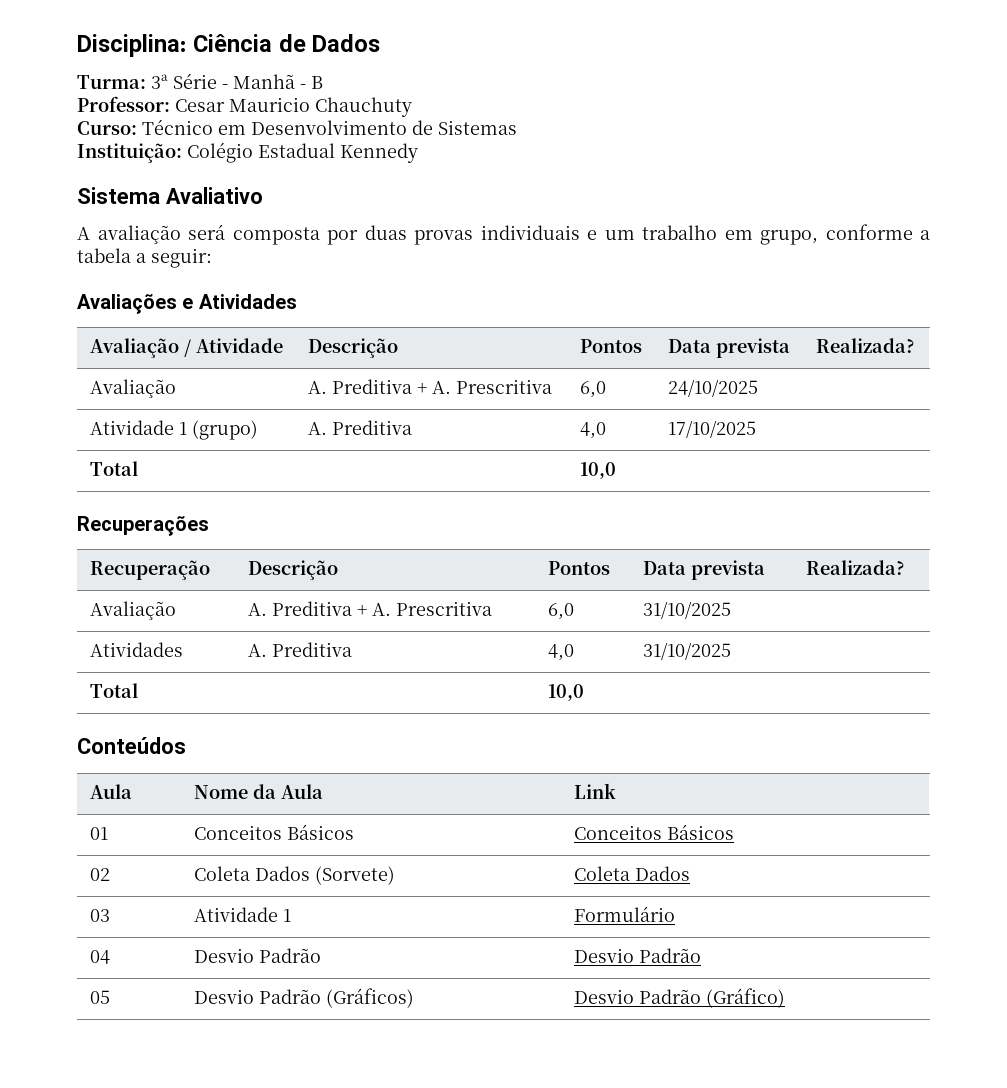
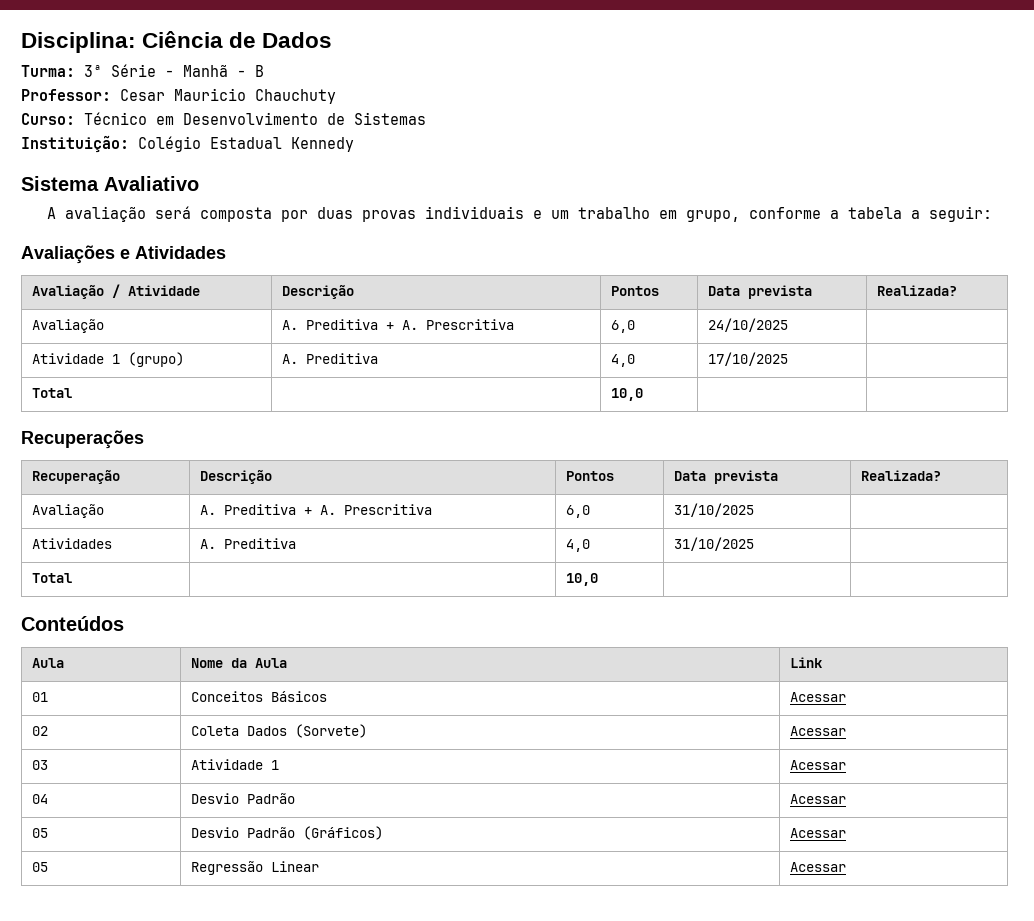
[573,824,734,840] Conceitos Básicos -> [790,692,847,702] Acessar
[573,866,690,881] Coleta Dados -> [790,726,847,736] Acessar
[573,906,675,922] Formulário -> [790,760,847,770] Acessar
[573,948,701,963] Desvio Padrão -> [790,794,847,804] Acessar
[573,988,785,1008] Desvio Padrão (Gráfico) -> [790,828,847,838] [32,862,49,872] [191,861,320,875] [790,862,847,872] Acessar // 05 | Regressão Linear | Acessar

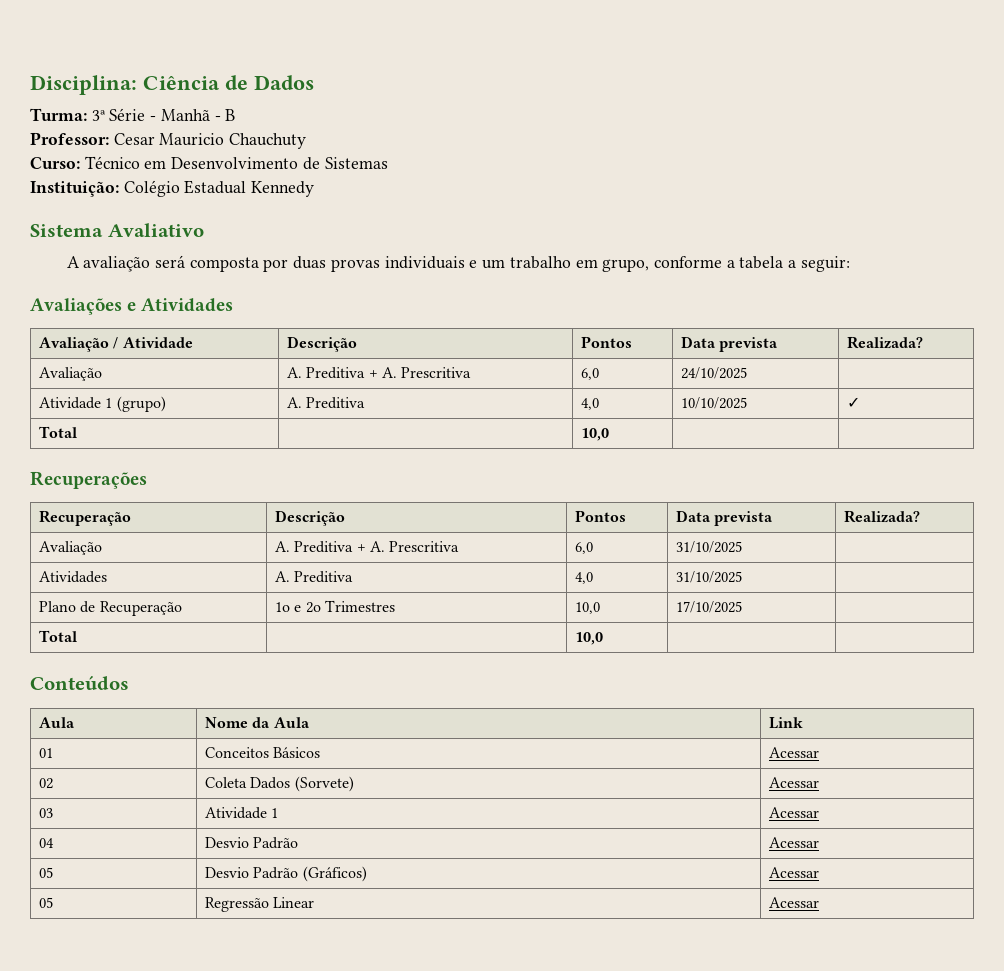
[708,352,789,366] 17/10/2025 | -> [681,397,748,409] [847,397,861,408] 10/10/2025 | ✓
(755, 544) none -> [39,601,182,616] [275,600,396,613] [575,602,601,614] [676,601,743,613] // Plano de Recuperação | 1o e 2o Trimestres | 10,0 | 17/10/2025 |

